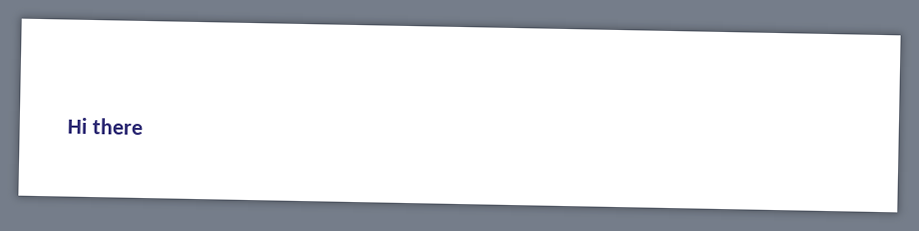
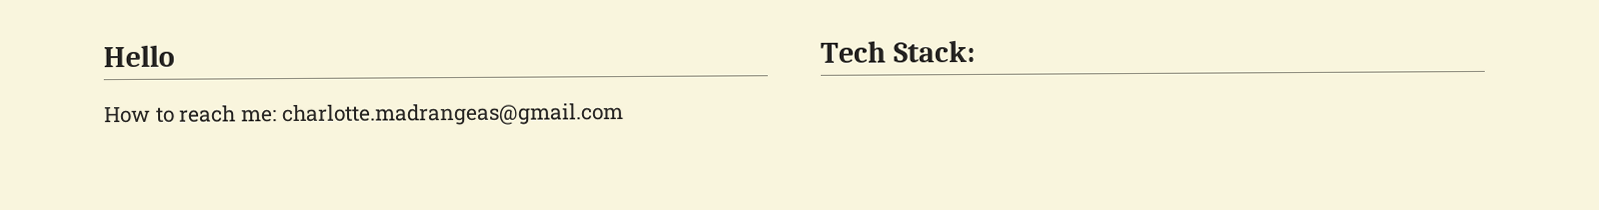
[67,117,143,135] Hi there -> [103,44,175,68] [104,103,624,127] [820,39,976,63] Hello // How to reach me: charlotte.madrangeas@gmail.com // Tech Stack:

